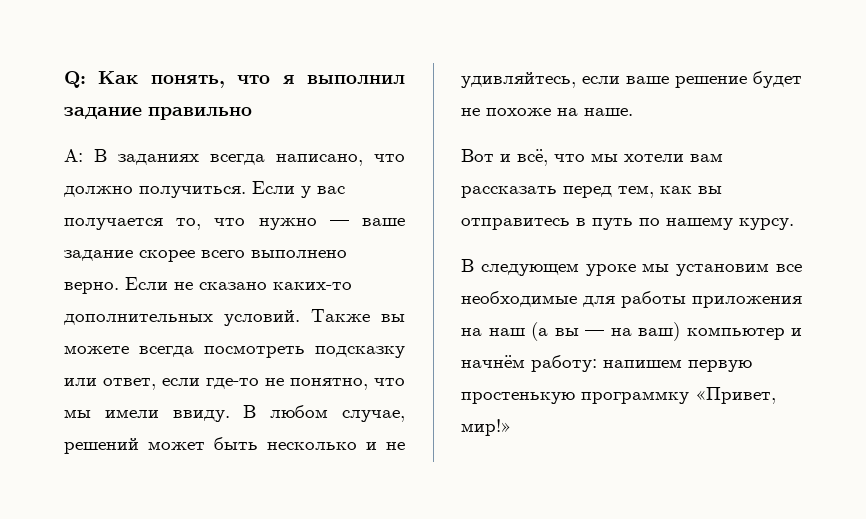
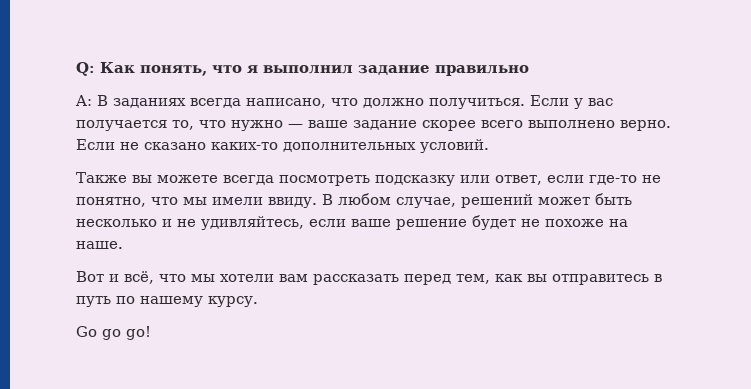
(300, 318) none -> (489, 146) //
[461,259,802,276] [461,291,802,308] [461,322,802,341] [461,355,752,372] [461,387,776,404] [461,419,512,436] В следующем уроке мы установим все необходимые для работы приложения на наш (а вы — на ваш) компьютер и начнём работу: напишем первую простенькую программку «Привет, мир!» -> [76,326,151,340] Go go go!

